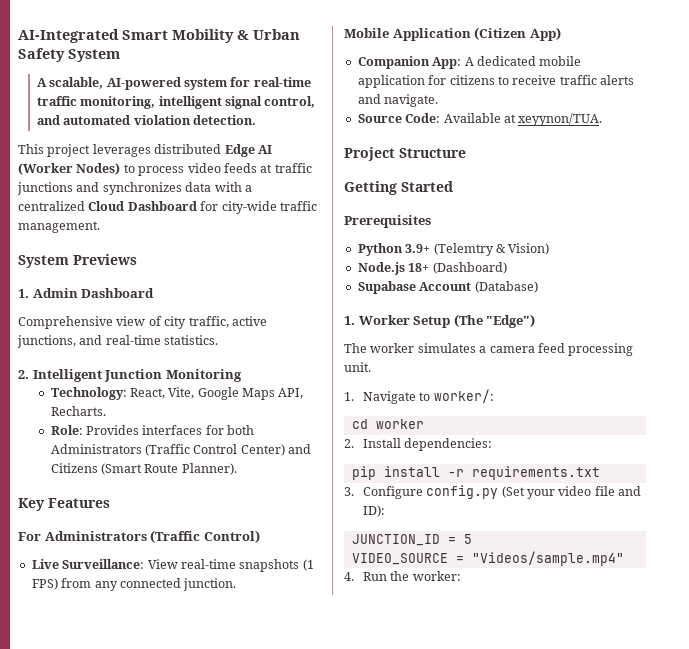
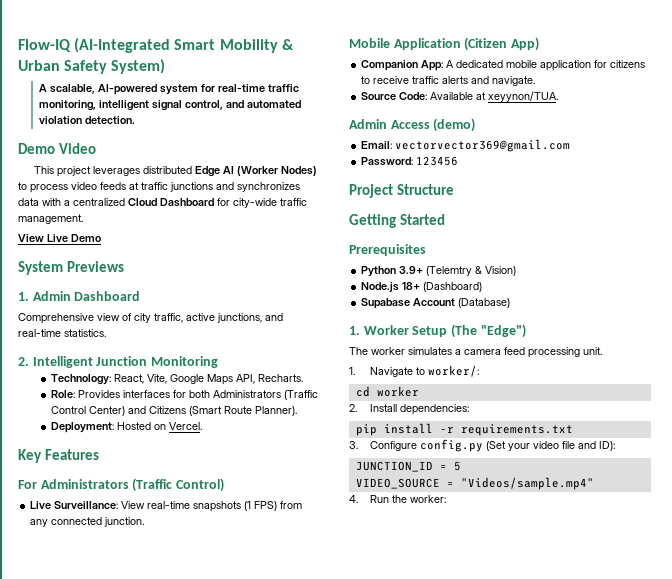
[18,29,119,43] AI-Integrated -> [18,38,171,53] Flow-IQ (AI-Integrated
[68,49,120,62] System -> [111,59,166,74] System)
(256, 120) none -> [18,143,96,154] // Demo Video
(100, 227) none -> [18,234,101,242] // View Live Demo
(237, 469) none -> [50,422,202,433] // Deployment: Hosted on Vercel.
(603, 119) none -> [349,118,476,132] [361,139,571,152] [361,156,459,166] // Admin Access (demo) // Email: vectorvector369@gmail.com // Password: 123456

